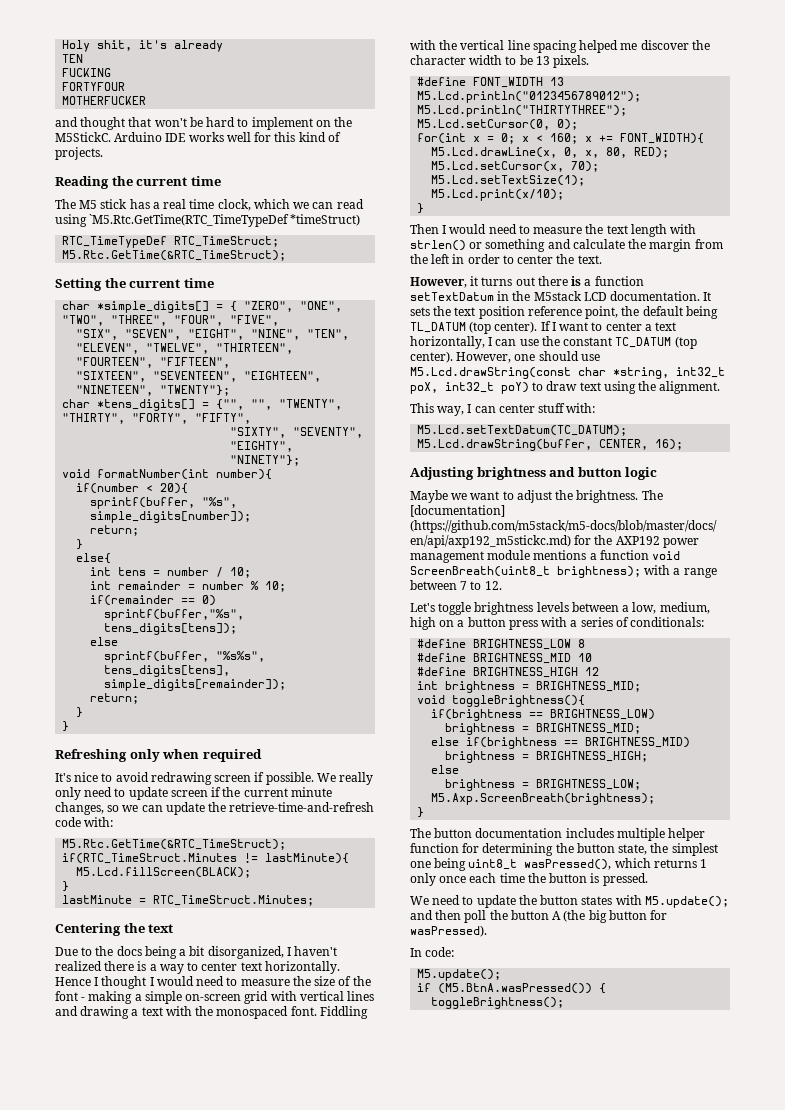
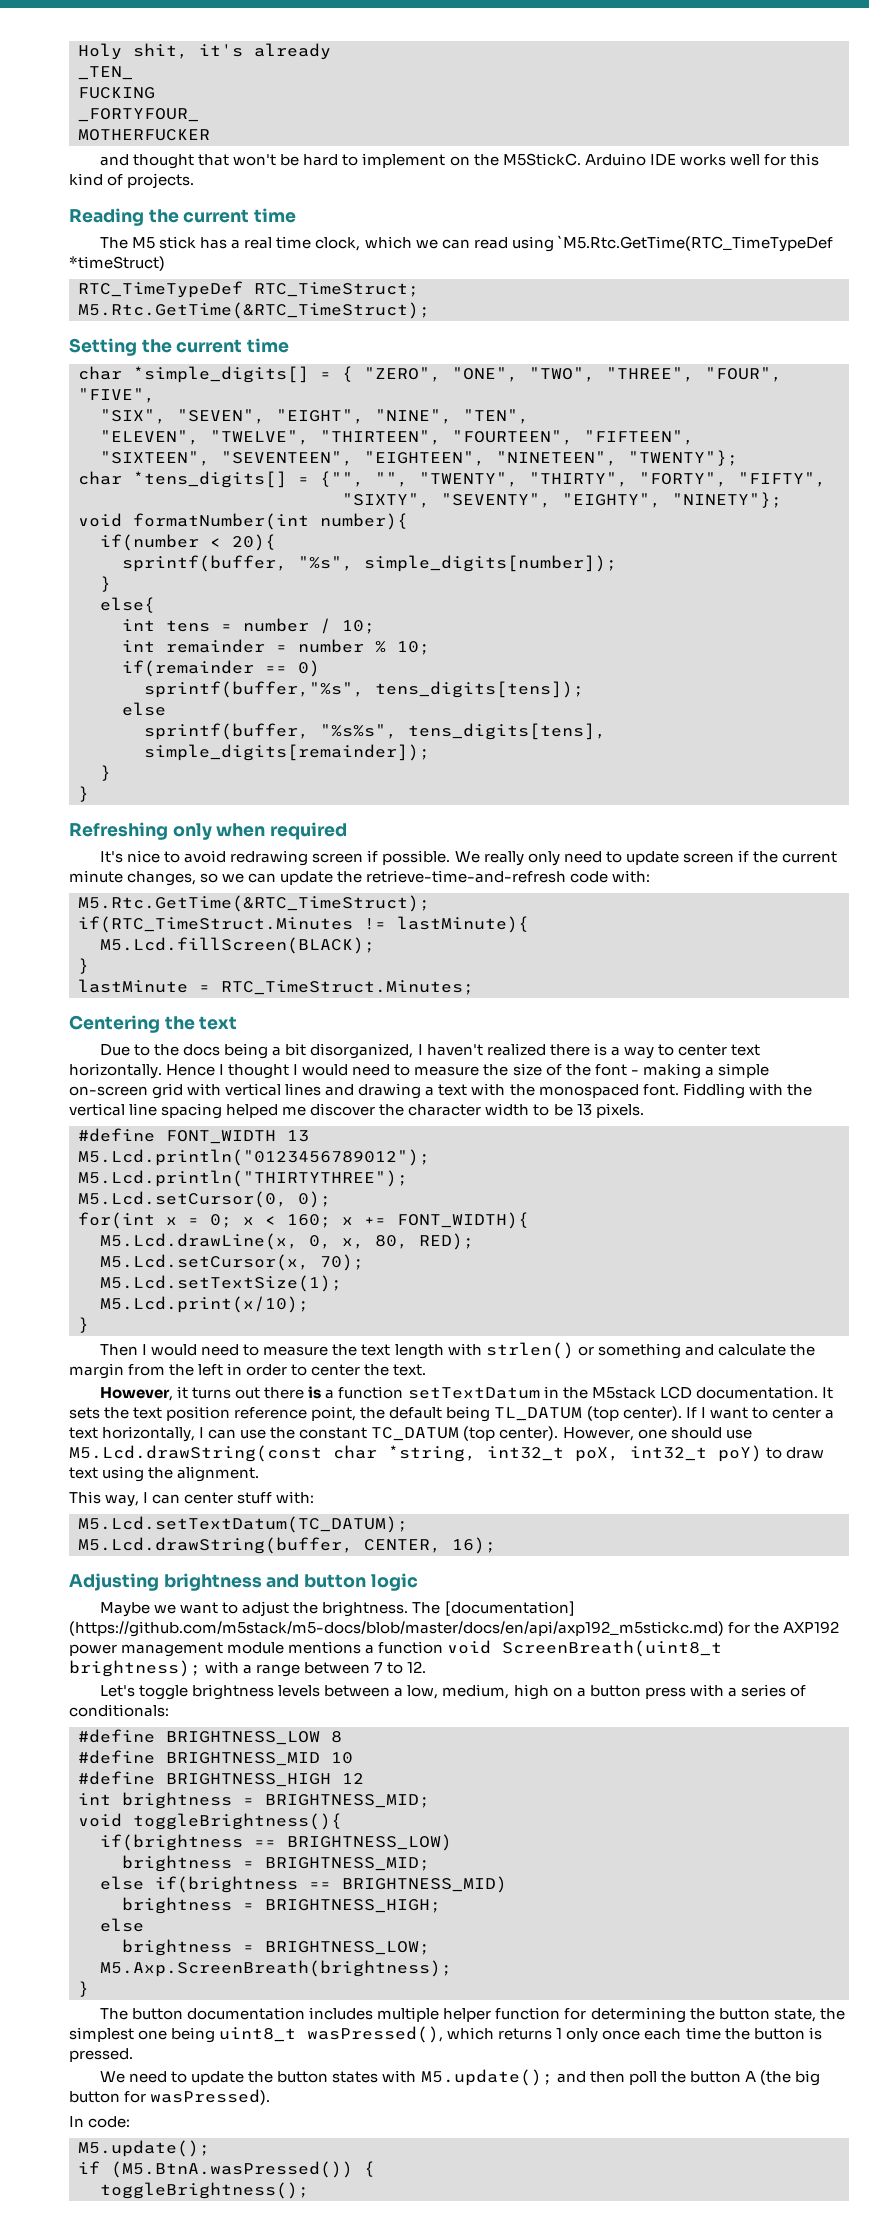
[62,54,84,63] TEN -> [78,66,133,80] _TEN_
[62,82,126,91] FORTYFOUR -> [78,108,199,122] _FORTYFOUR_
[90,525,140,536] // return; -> (617, 563) none
[90,693,140,704] // return; -> (430, 752) none

